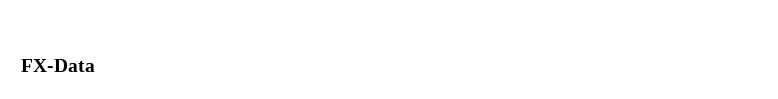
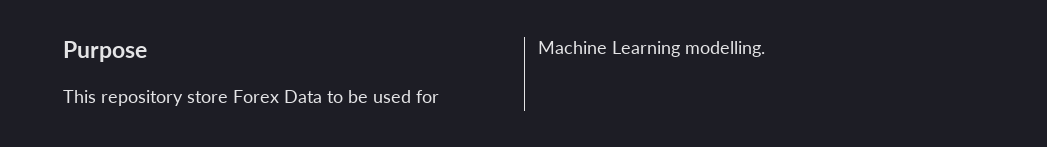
[21,59,95,72] FX-Data -> [63,41,147,62] [63,90,439,106] [538,41,765,57] Purpose // This repository store Forex Data to be used for Machine Learning modelling.

